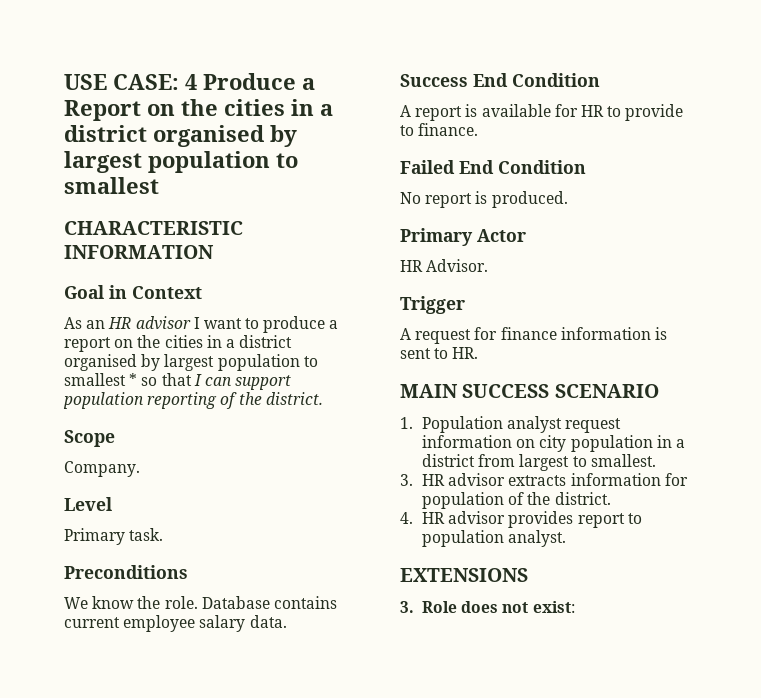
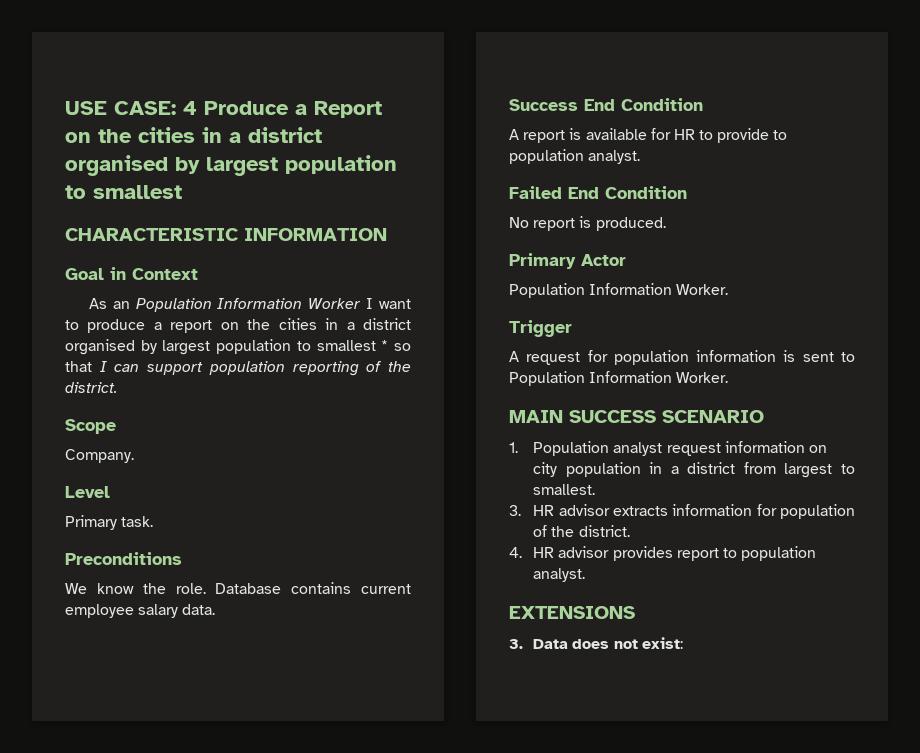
[108,316,191,330] HR advisor -> [135,298,362,312] Population Information Worker
[418,123,479,136] finance. -> [509,149,641,164] population analyst.
[400,259,489,272] HR Advisor. -> [509,283,729,298] Population Information Worker.
[500,327,557,340] finance -> [613,350,689,365] population
[452,347,479,359] HR. -> [509,371,729,386] Population Information Worker.
[422,601,458,613] Role -> [533,639,569,649] Data

